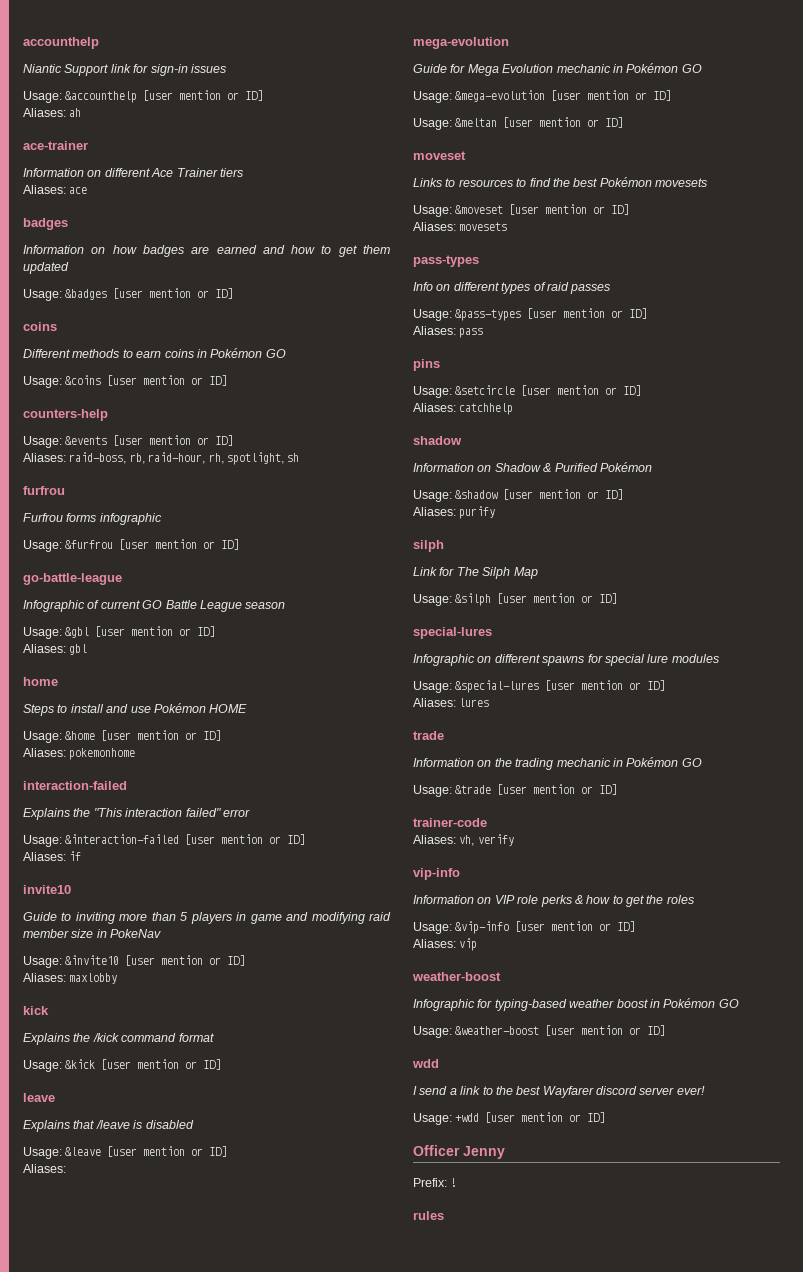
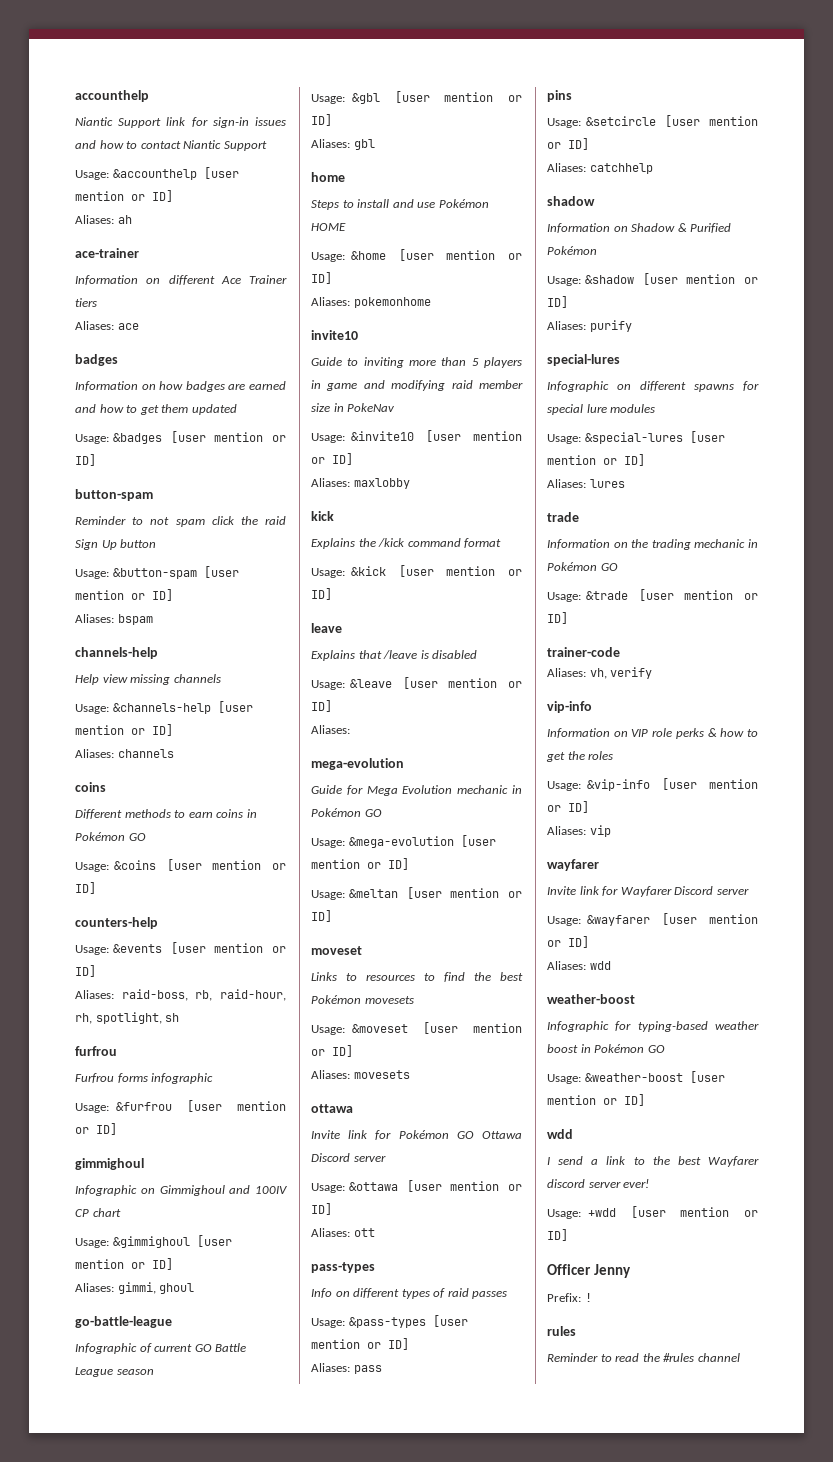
(226, 68) none -> [75,140,267,151] and how to contact Niantic Support
(234, 293) none -> [75,489,153,501] [75,516,286,527] [75,539,157,550] [75,566,239,579] [75,589,173,601] [75,614,153,625] [75,647,158,659] [75,674,221,685] [75,701,253,714] [75,724,173,736] [75,749,174,758] // button-spam // Reminder to not spam click the raid Sign Up button // Usage: &button-spam [user mention or ID] // Aliases: bspam // channels-help // Help view missing channels // Usage: &channels-help [user mention or ID] // Aliases: channels
(240, 544) none -> [75,1158,144,1170] [75,1185,287,1196] [75,1208,121,1217] [75,1235,232,1248] [75,1258,173,1270] [75,1282,195,1294] // gimmighoul // Infographic on Gimmighoul and 100IV CP chart // Usage: &gimmighoul [user mention or ID] // Aliases: gimmi, ghoul
[23,781,127,790] [23,808,250,820] [23,834,306,847] [23,851,82,861] // interaction-failed // Explains the "This interaction failed" error // Usage: &interaction-failed [user mention or ID] // Aliases: if -> (431, 302) none
(508, 226) none -> [311,1104,353,1113] [311,1130,522,1140] [311,1153,386,1162] [311,1180,522,1193] [311,1203,332,1215] [311,1228,375,1237] // ottawa // Invite link for Pokémon GO Ottawa Discord server // Usage: &ottawa [user mention or ID] // Aliases: ott
[413,540,444,552] [413,567,538,579] [413,593,618,606] // silph // Link for The Silph Map // Usage: &silph [user mention or ID] -> (632, 326) none
(478, 944) none -> [547,859,599,871] [547,886,749,897] [547,913,758,926] [547,936,589,948] [547,961,611,970] // wayfarer // Invite link for Wayfarer Discord server // Usage: &wayfarer [user mention or ID] // Aliases: wdd
(444, 1215) none -> [547,1353,740,1362] // Reminder to read the #rules channel

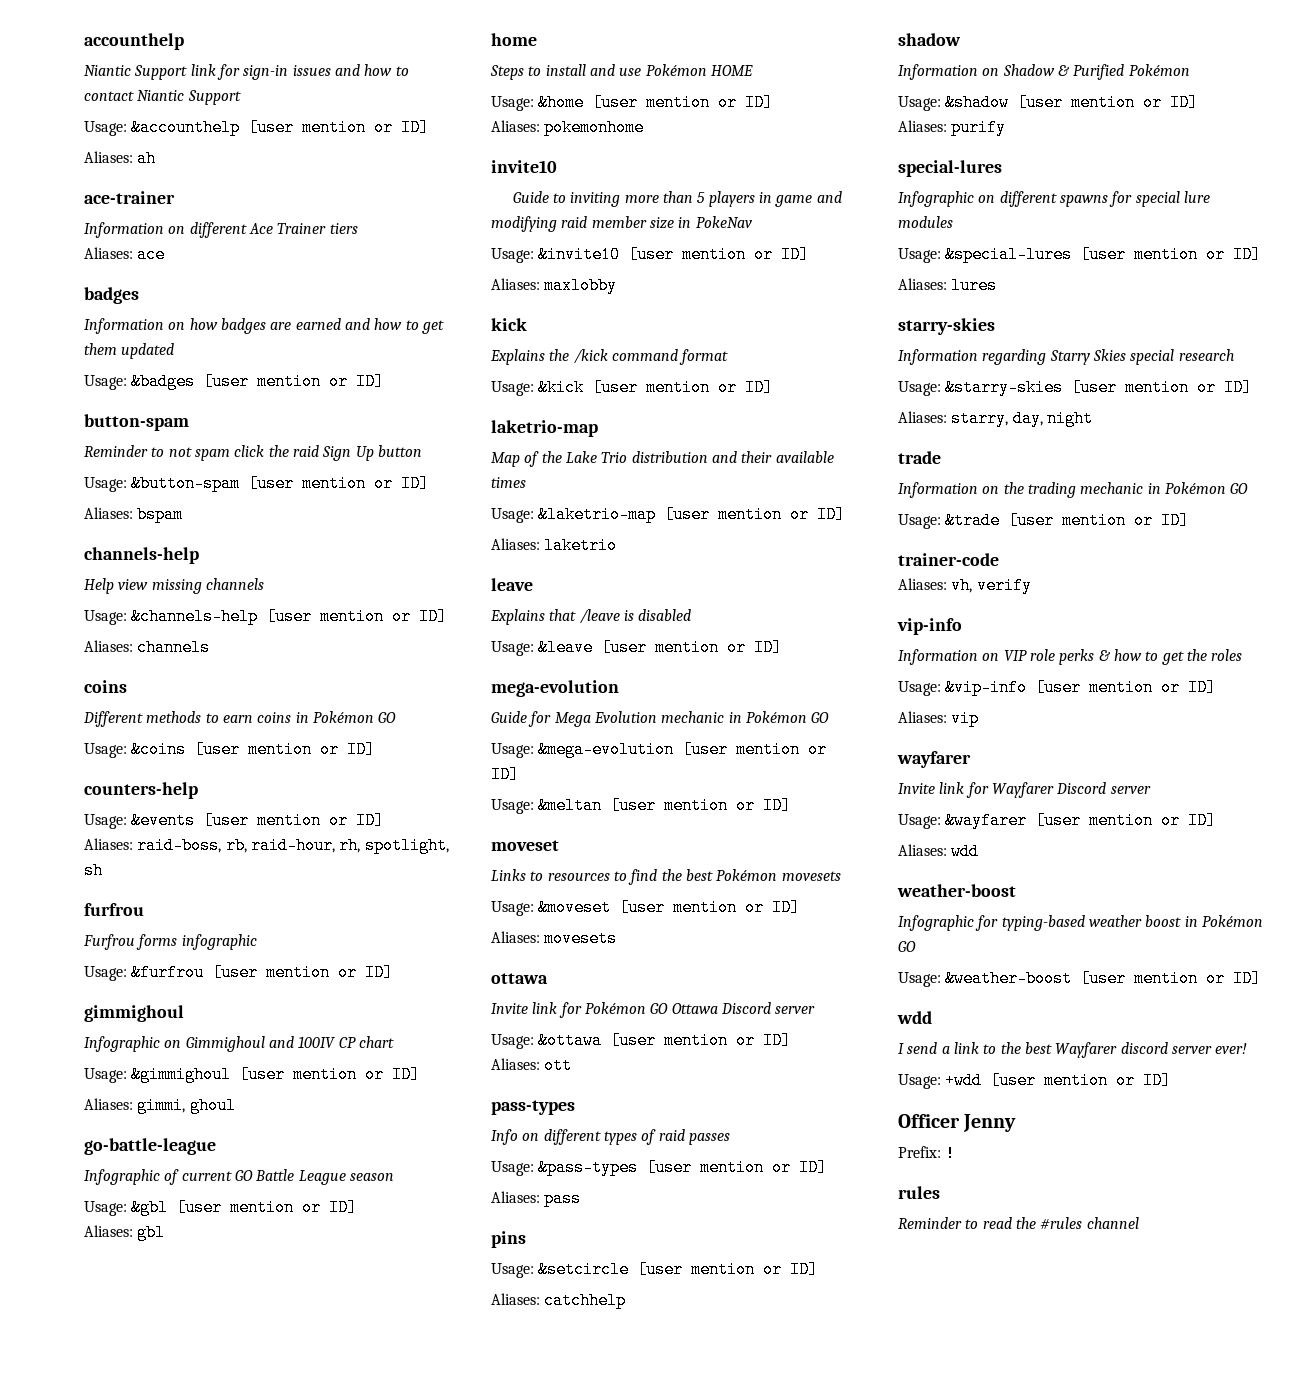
(332, 594) none -> [491,420,598,437] [491,451,834,467] [491,477,526,488] [491,506,846,523] [491,537,618,554] // laketrio-map // Map of the Lake Trio distribution and their available times // Usage: &laketrio-map [user mention or ID] // Aliases: laketrio
[311,725,350,734] // Aliases: -> (783, 647) none
(625, 483) none -> [898,318,995,335] [898,349,1234,365] [898,379,1253,396] [898,410,1093,427] // starry-skies // Information regarding Starry Skies special research // Usage: &starry-skies [user mention or ID] // Aliases: starry, day, night

